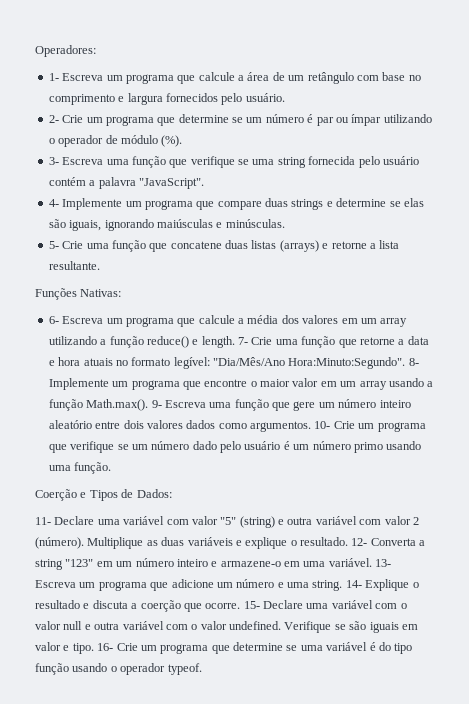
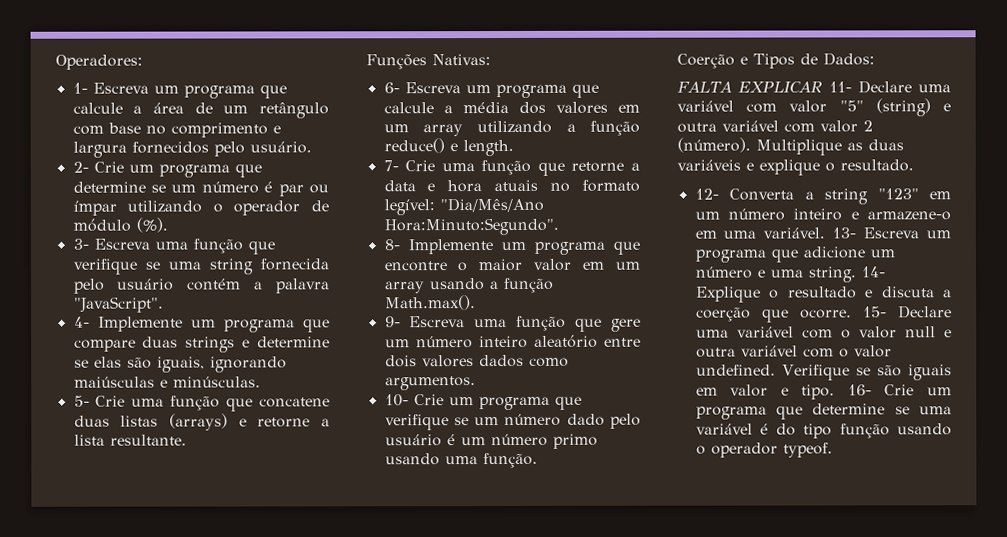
(235, 342) none -> (514, 148) //
(406, 363) none -> (559, 226) //
(149, 405) none -> (476, 303) //
(311, 426) none -> (476, 383) //
(172, 493) none -> [677,81,823,94] FALTA EXPLICAR
(348, 541) none -> (914, 165) //

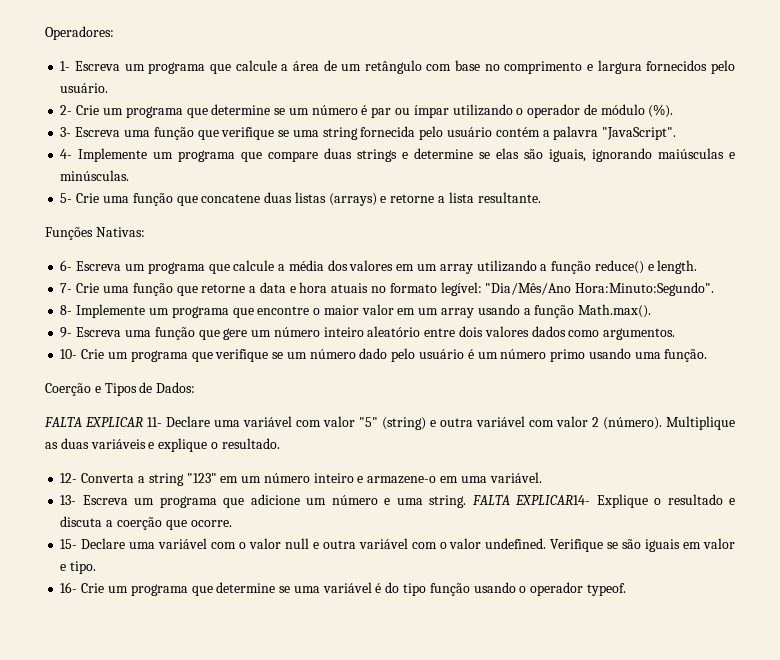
(826, 233) none -> (542, 477) //
[860,266,886,278] 14- -> [471,495,591,505] FALTA EXPLICAR14-
(852, 314) none -> (232, 523) //
(836, 392) none -> (97, 567) //

